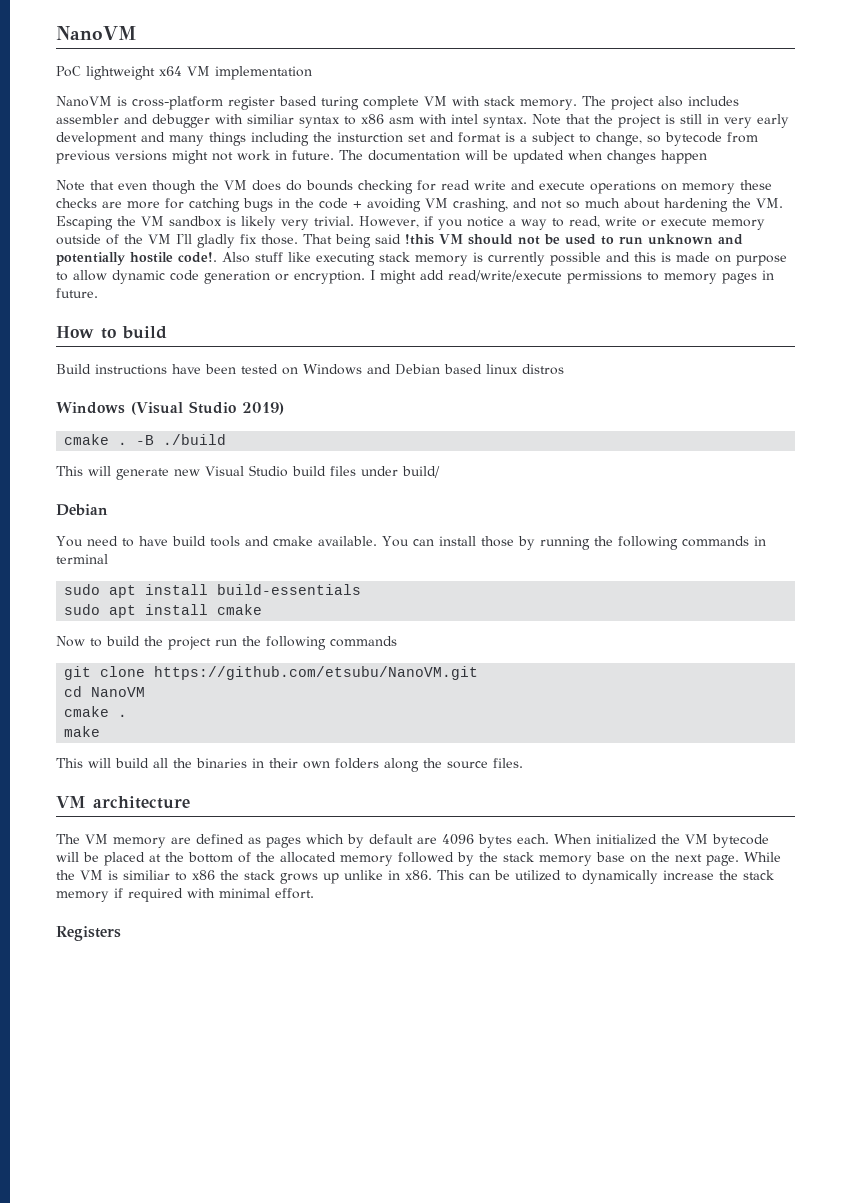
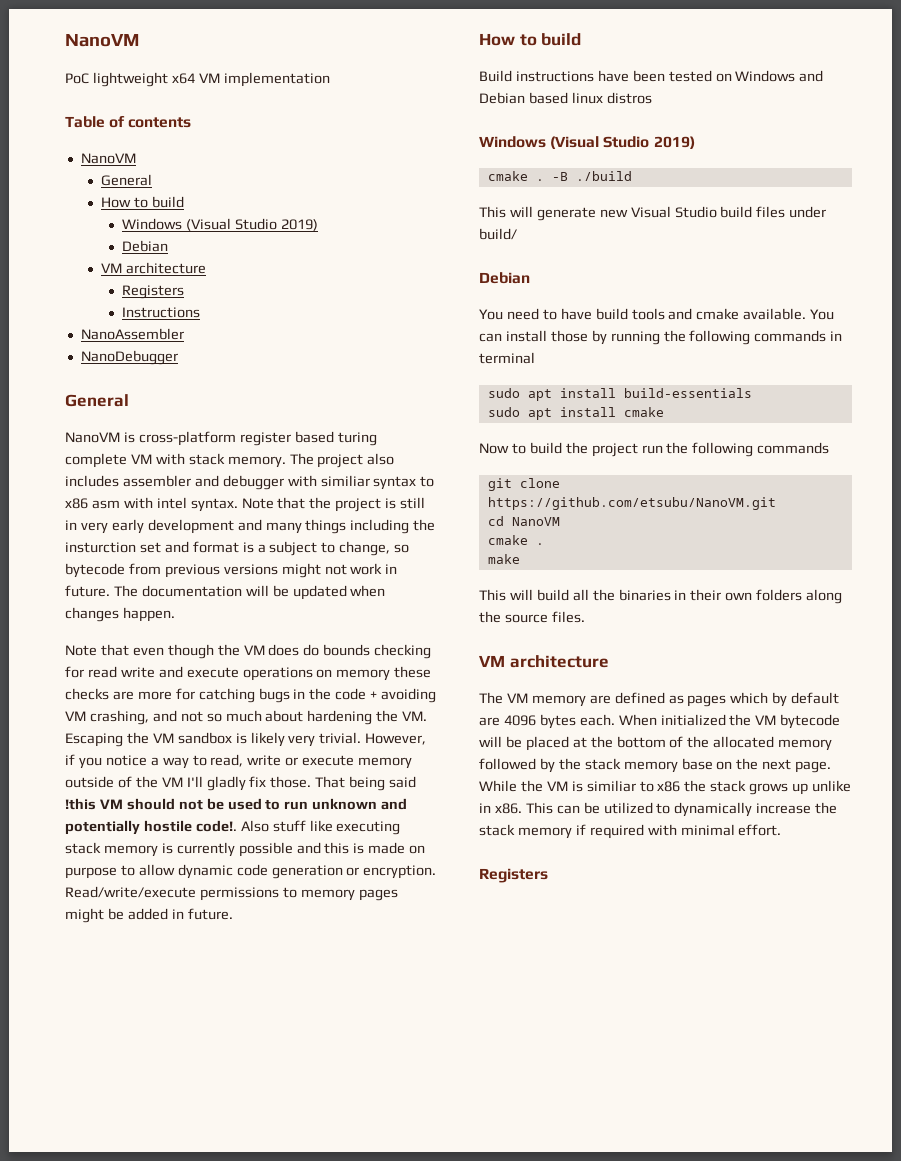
(312, 73) none -> [65,116,192,128] [80,153,136,164] [101,174,153,186] [101,196,185,208] [121,218,318,231] [121,240,168,252] [101,262,207,274] [121,285,184,299] [121,307,200,318] [80,328,184,340] [80,350,178,365] [65,394,129,407] // Table of contents // NanoVM // General // How to build // Windows (Visual Studio 2019) // Debian // VM architecture // Registers // Instructions // NanoAssembler // NanoDebugger // General
[661,150,707,164] happen -> [122,607,175,622] happen.
[370,270,562,284] I might add read/write/execute -> [65,886,196,898] Read/write/execute
(757, 278) none -> [65,908,168,923] might be added

